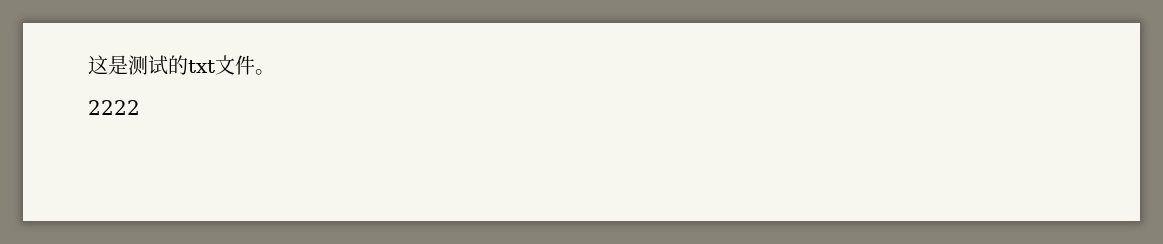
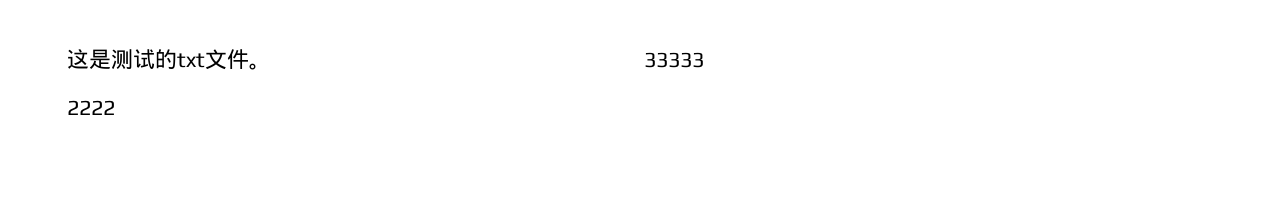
(140, 107) none -> [644,52,704,68] // 33333

